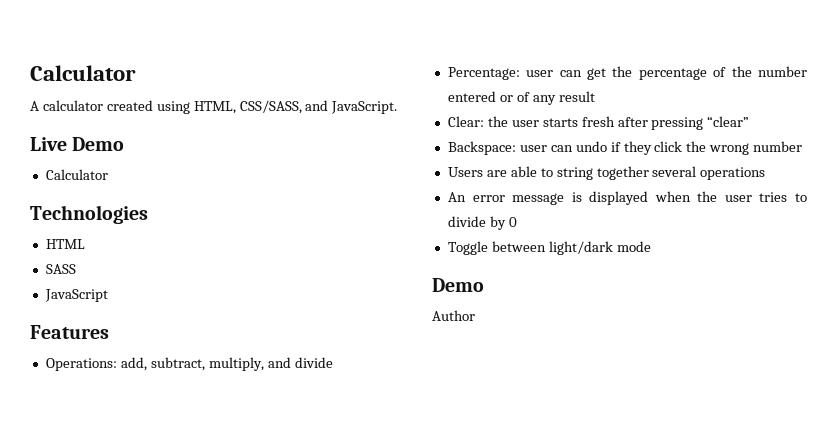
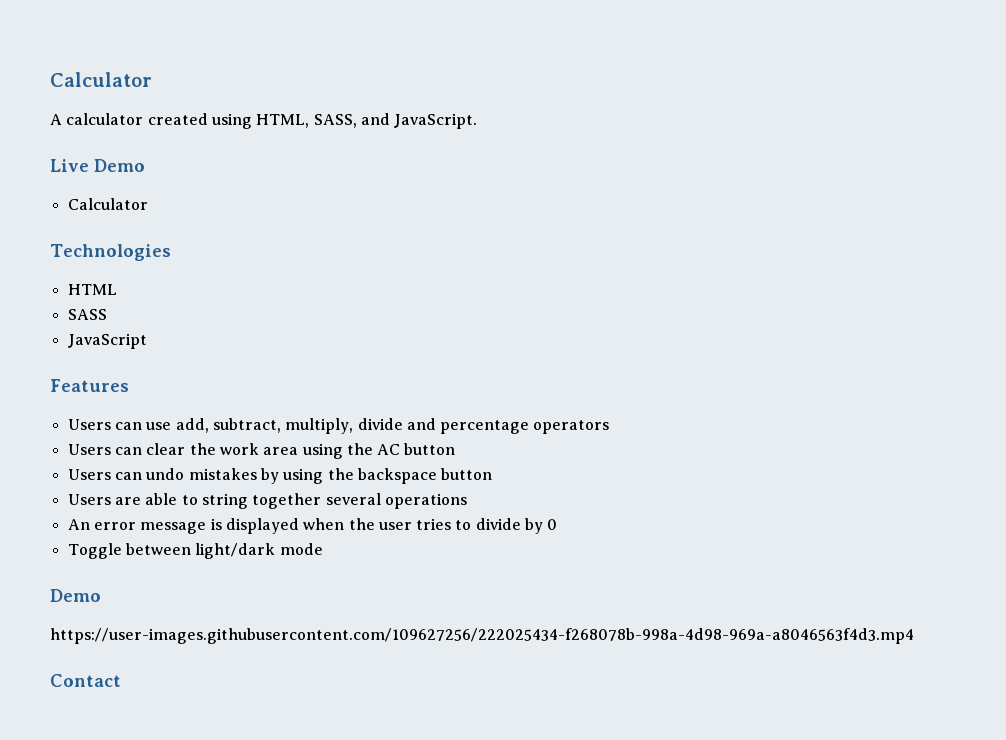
[239,100,302,114] CSS/SASS, -> [313,114,357,128] SASS,
[45,357,333,371] [447,66,808,80] [447,91,595,105] [447,116,750,130] [447,141,803,155] Operations: add, subtract, multiply, and divide // Percentage: user can get the percentage of the number entered or of any result // Clear: the user starts fresh after pressing “clear” // Backspace: user can undo if they click the wrong number -> [67,418,610,434] [67,443,456,459] [67,468,493,484] Users can use add, subtract, multiply, divide and percentage operators // Users can clear the work area using the AC button // Users can undo mistakes by using the backspace button
[432,310,475,321] Author -> [50,628,914,644] [50,674,121,687] https://user-images.githubusercontent.com/109627256/222025434-f268078b-998a-4d98-969a-a8046563f4d3.mp4 // Contact

